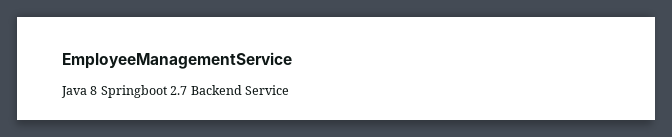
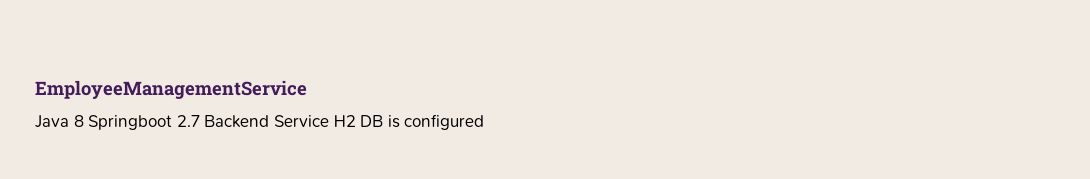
(289, 90) none -> [333,114,485,130] H2 DB is configured

